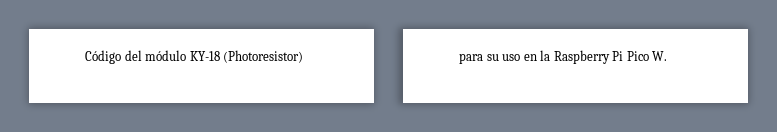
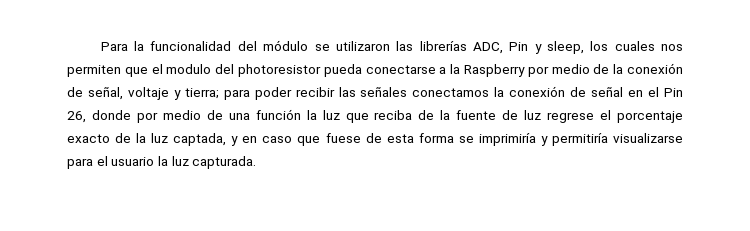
[85,50,668,64] Código del módulo KY-18 (Photoresistor) para su uso en la Raspberry Pi Pico W. -> [100,40,683,54] [67,63,683,77] [67,86,684,100] [67,109,684,123] [67,133,683,146] [67,156,257,169] Para la funcionalidad del módulo se utilizaron las librerías ADC, Pin y sleep, los cuales nos permiten que el modulo del photoresistor pueda conectarse a la Raspberry por medio de la conexión de señal, voltaje y tierra; para poder recibir las señales conectamos la conexión de señal en el Pin 26, donde por medio de una función la luz que reciba de la fuente de luz regrese el porcentaje exacto de la luz captada, y en caso que fuese de esta forma se imprimiría y permitiría visualizarse para el usuario la luz capturada.

